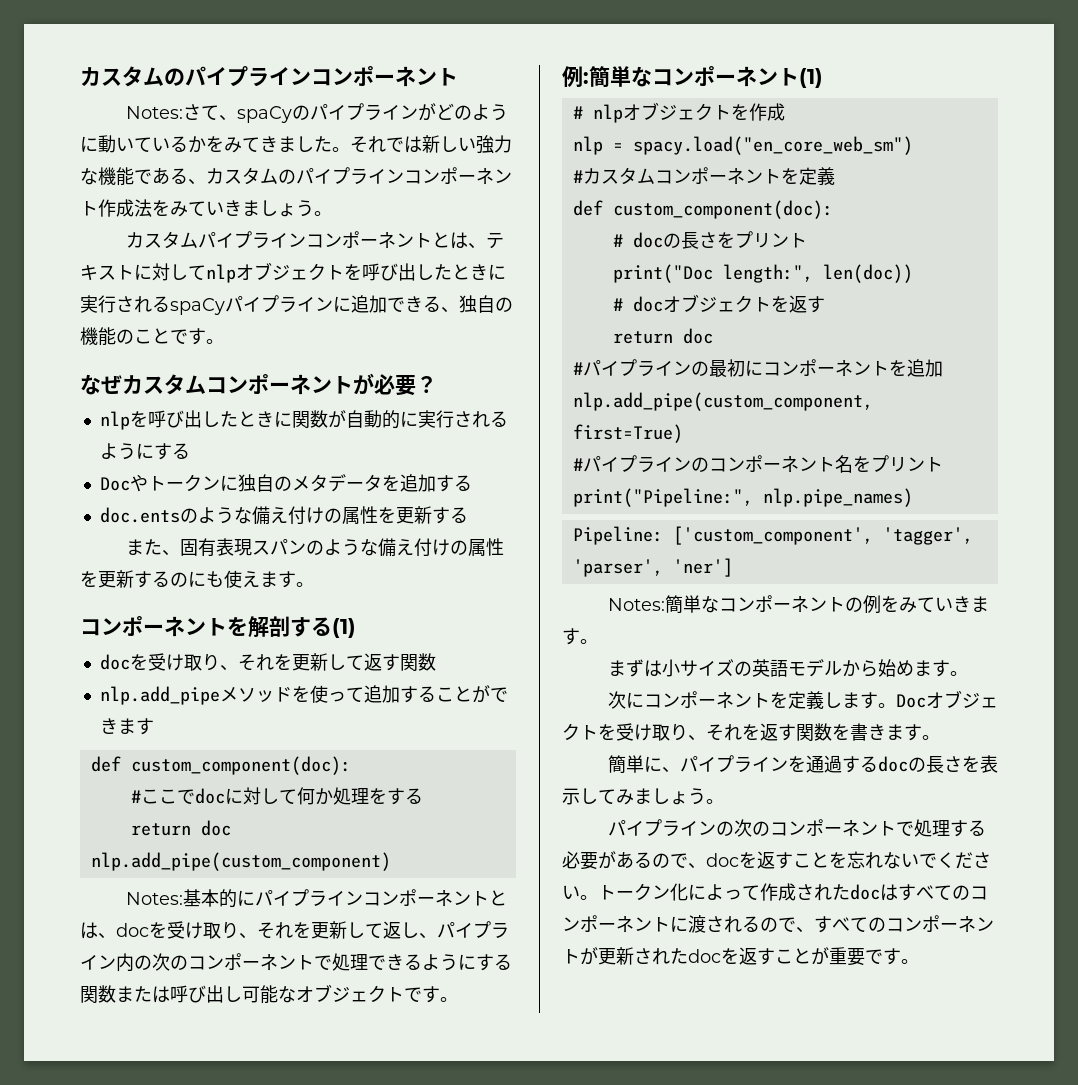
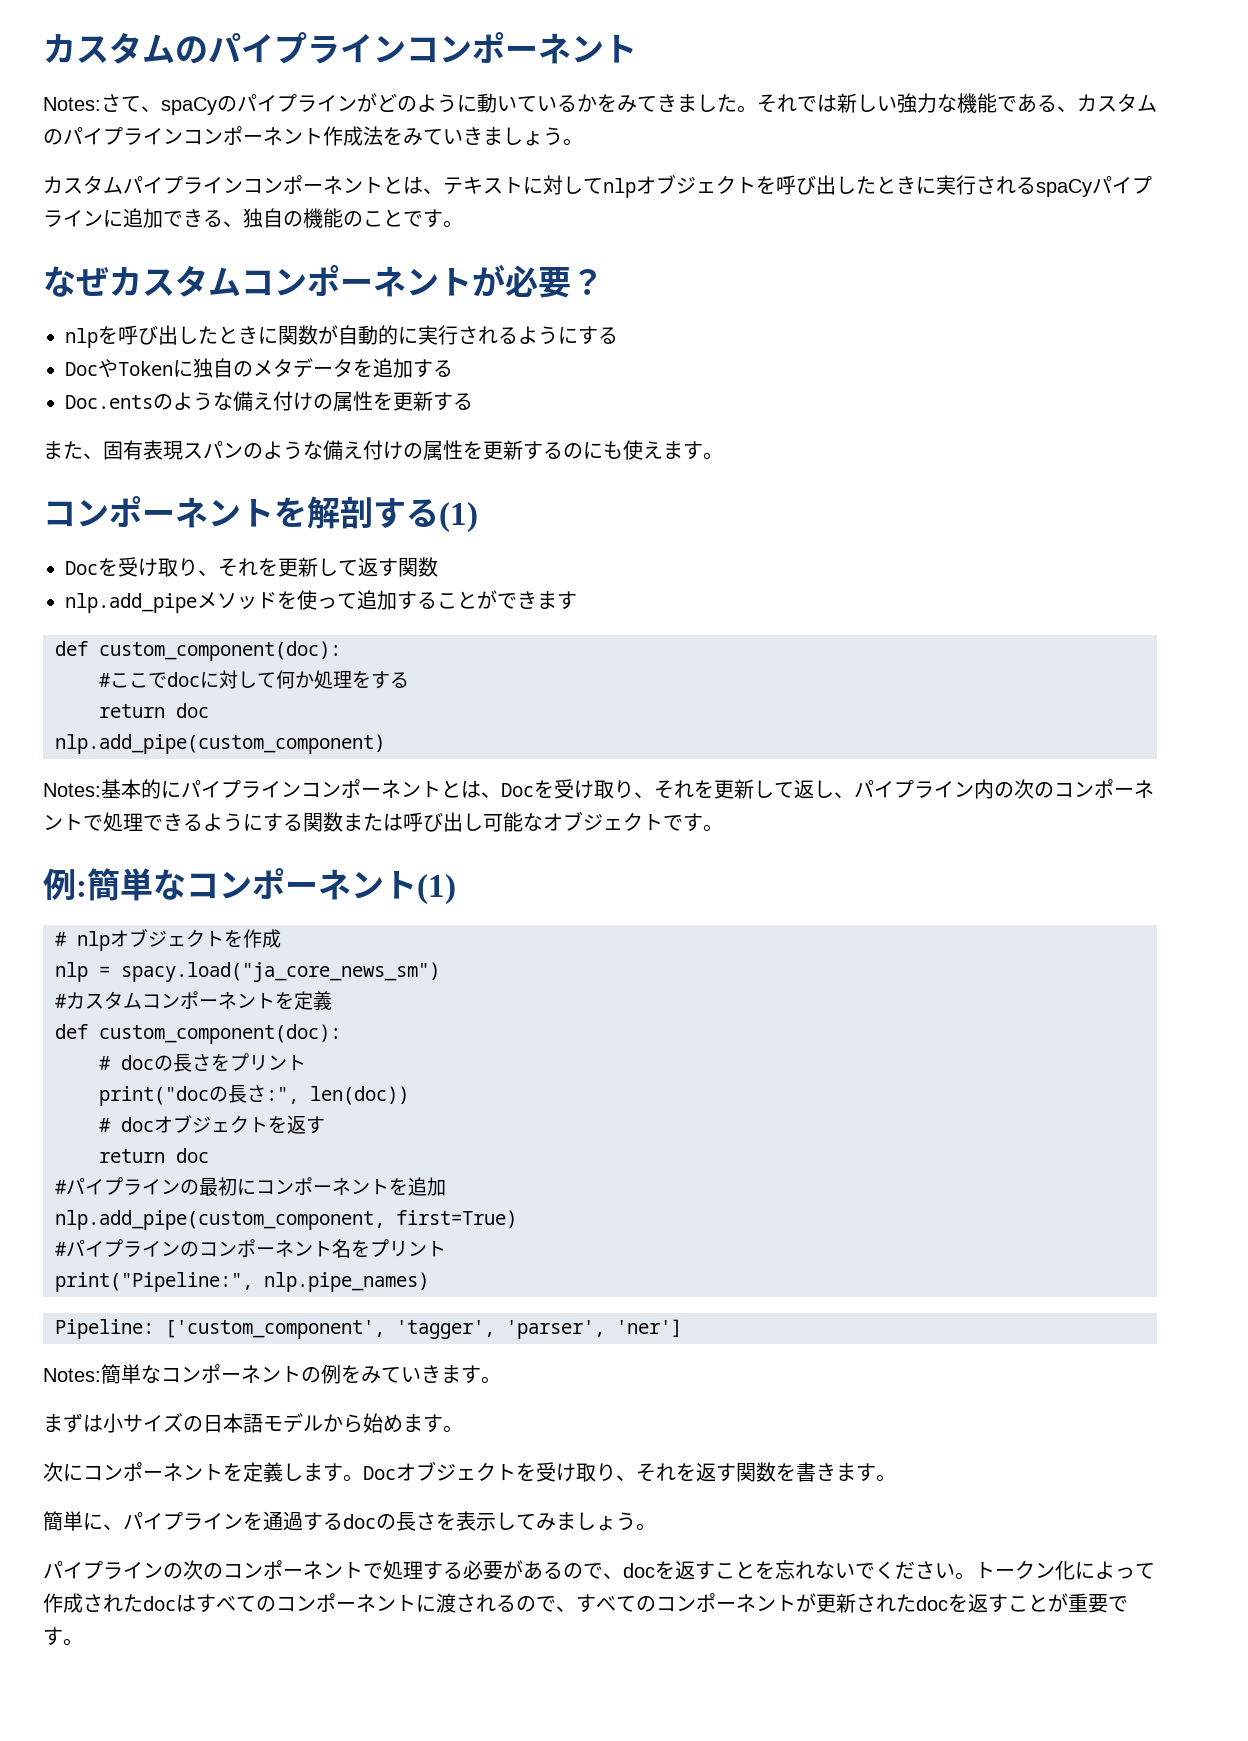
[147,474,220,492] トークン -> [118,361,173,376] Token
[99,507,180,523] doc.ents -> [65,395,153,409] Doc.ents
[99,654,130,670] doc -> [65,561,98,575] Doc
[116,923,149,937] doc -> [501,783,534,797] Doc
[632,136,913,155] spacy.load("en_core_web_sm") -> [121,962,440,982] spacy.load("ja_core_news_sm")
[612,264,813,283] print("Doc length:", -> [99,1085,299,1106] print("docの長さ:",
[751,659,770,677] 英 -> [203,1413,243,1433] 日本

